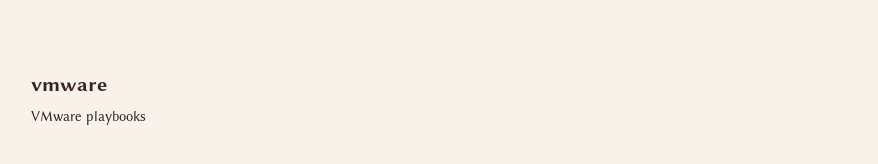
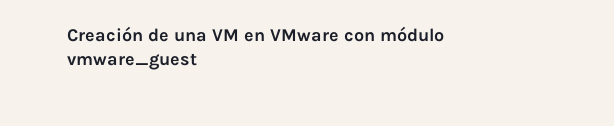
[31,82,107,91] [31,111,146,125] vmware // VMware playbooks -> [67,26,444,42] [67,53,197,70] Creación de una VM en VMware con módulo vmware_guest

